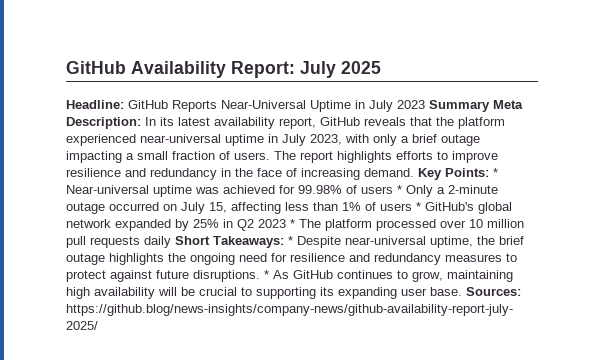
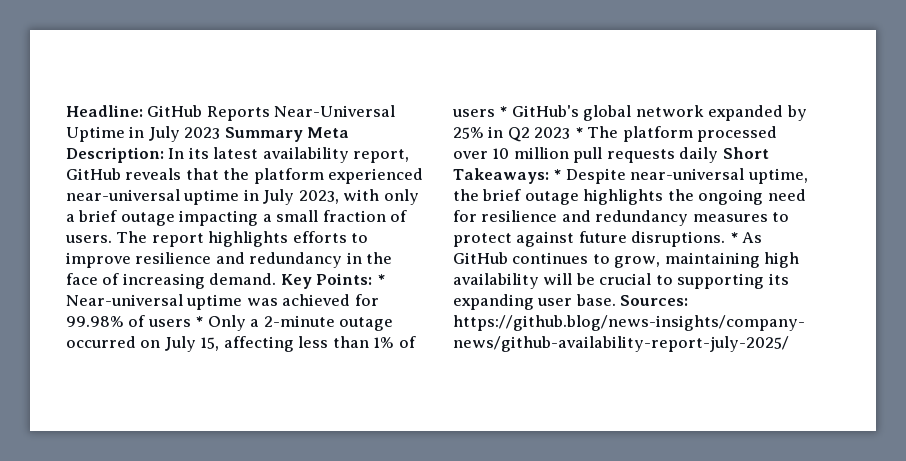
[66,61,381,78] GitHub Availability Report: July 2025 // -> (66, 111) none

